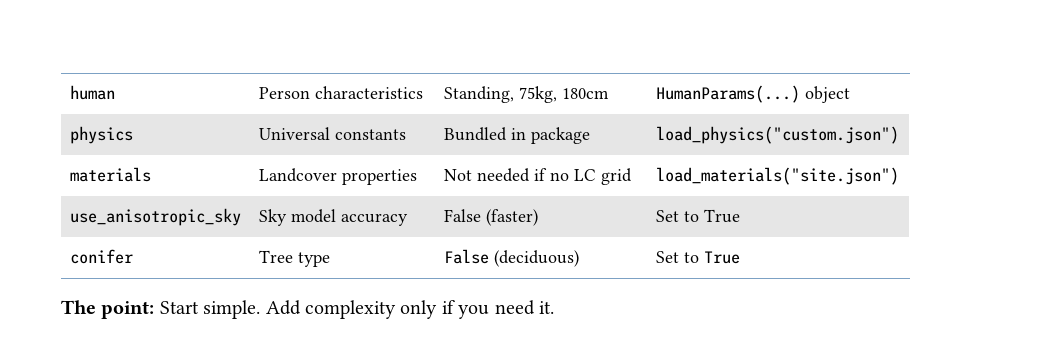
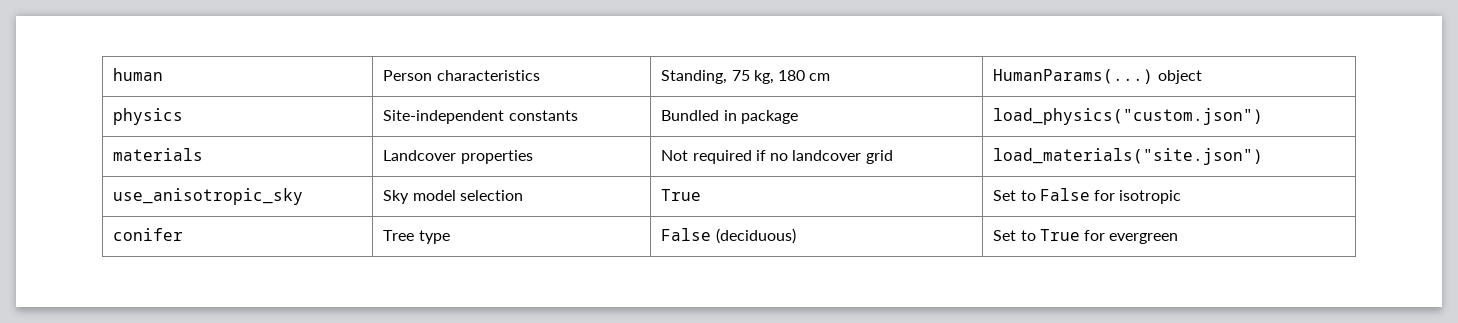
[518,86,609,103] 75kg, 180cm -> [731,70,831,84] 75 kg, 180 cm
[258,127,330,140] Universal -> [383,110,505,124] Site-independent
[476,168,530,182] needed -> [692,150,752,164] required
[573,169,596,181] LC -> [792,150,862,161] landcover
[340,213,408,226] [443,209,538,226] [655,209,740,223] accuracy | False (faster) | Set to True -> [459,190,523,201] [661,189,702,201] [993,188,1182,204] selection | True | Set to False for isotropic
[61,300,554,319] // The point: Start simple. Add complexity only if you need it. -> [1084,230,1179,244] for evergreen

